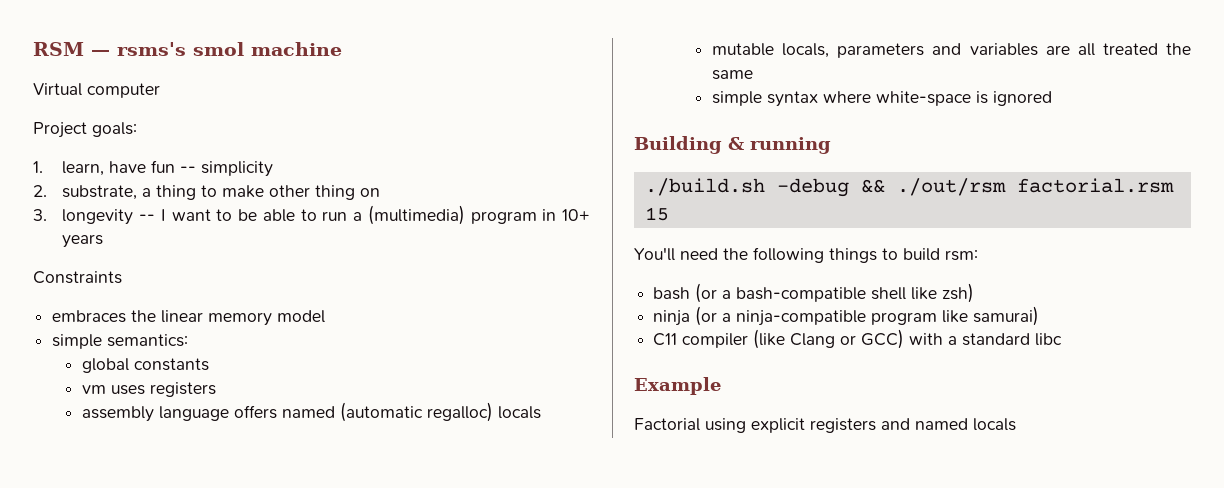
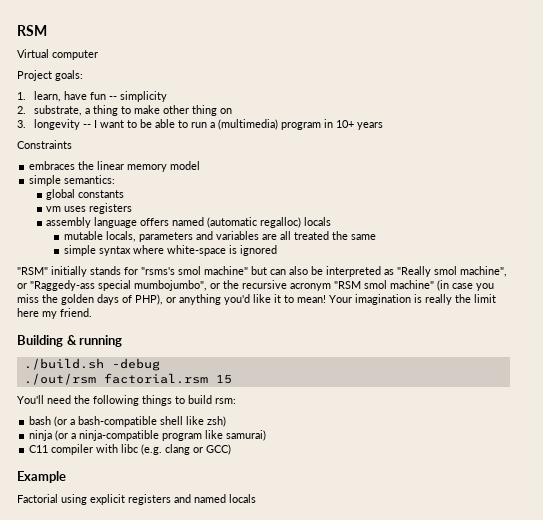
[91,42,342,56] — rsms's smol machine -> (47, 30) none
(1053, 98) none -> [17,266,507,277] [17,280,494,291] [17,294,496,305] [17,308,92,319] // "RSM" initially stands for "rsms's smol machine" but can also be interpreted as "Really smol machine", or "Raggedy-ass special mumbojumbo", or the recursive acronym "RSM smol machine" (in case you miss the golden days of PHP), or anything you'd like it to mean! Your imagination is really the limit here my friend.
[860,179,885,193] && -> (160, 364) //
[753,329,1063,349] (like Clang or GCC) with a standard libc -> [96,444,232,455] with libc (e.g. clang or GCC)

